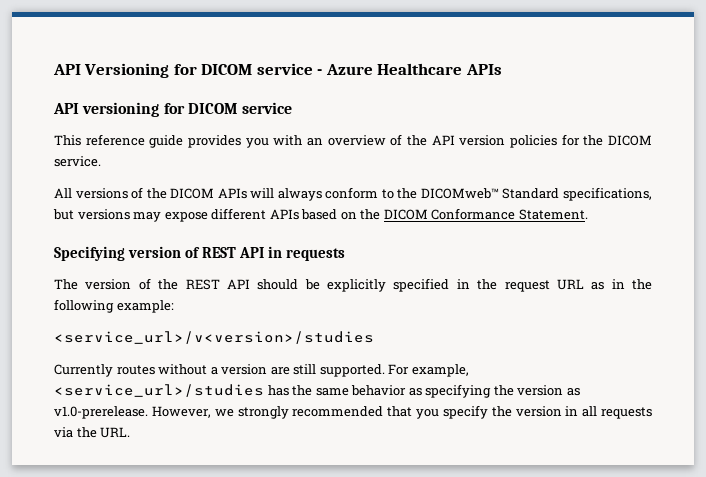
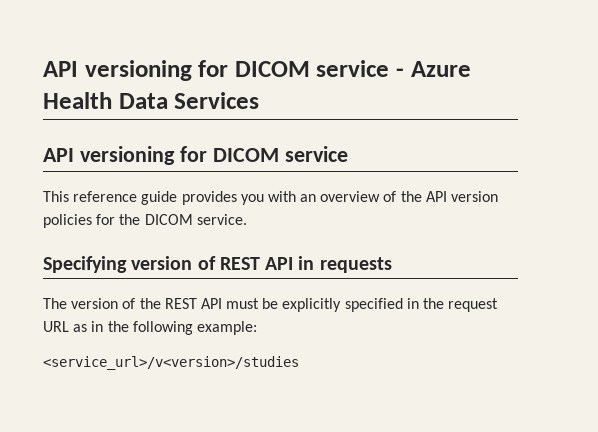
[53,63,170,78] API Versioning -> [43,60,192,81] API versioning
[377,63,502,75] Healthcare APIs -> [43,92,260,109] Health Data Services
[54,187,652,201] [53,208,588,222] // All versions of the DICOM APIs will always conform to the DICOMweb™ Standard specifications, but versions may expose different APIs based on the DICOM Conformance Statement. -> (247, 219) none
[257,279,299,290] should -> [226,298,260,309] must
[54,364,469,377] [54,384,580,398] [54,405,652,419] [54,427,131,438] // Currently routes without a version are still supported. For example, <service_url>/studies has the same behavior as specifying the version as v1.0-prerelease. However, we strongly recommended that you specify the version in all requests via the URL. -> (299, 363) none

